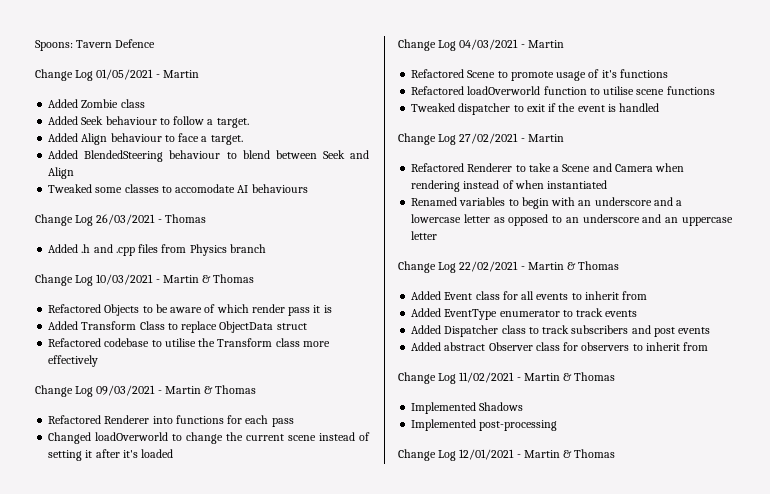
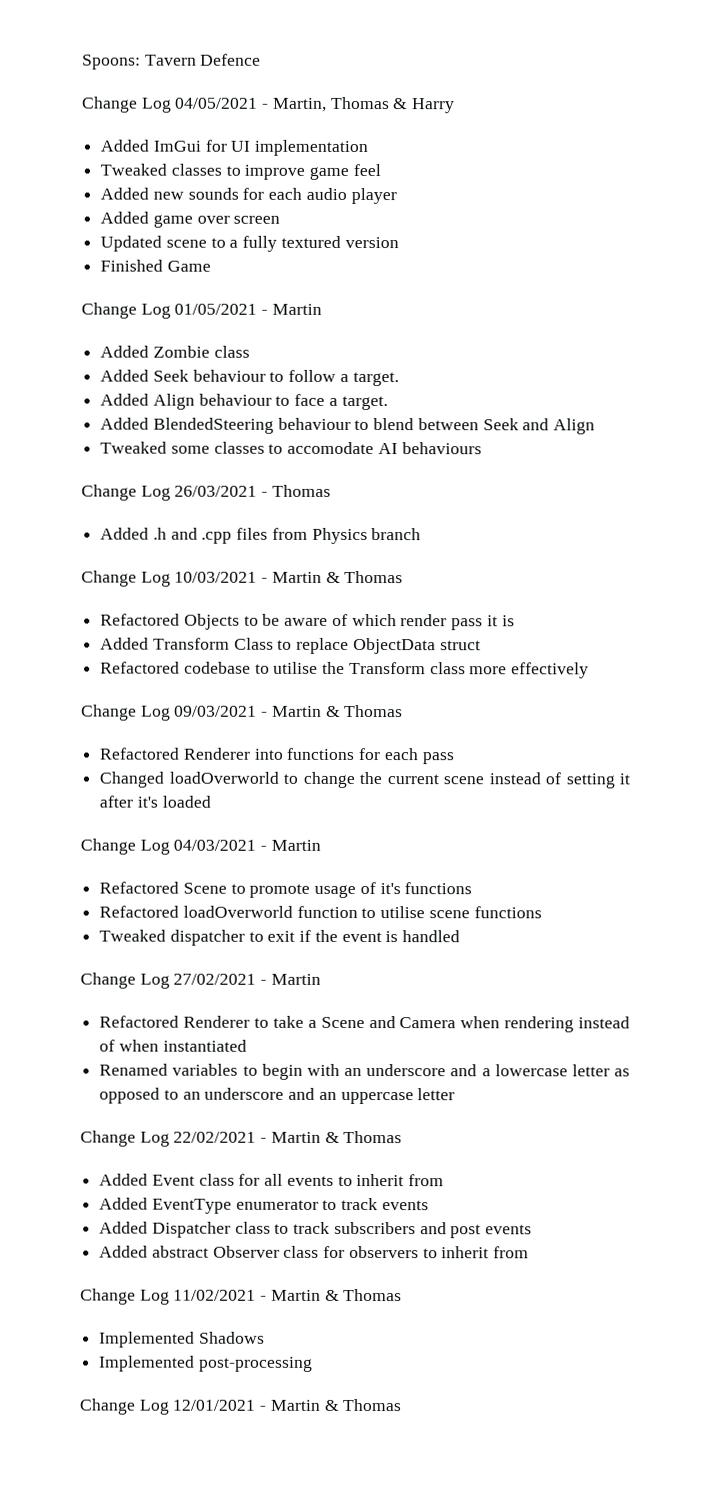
(156, 43) none -> [82,96,456,114] [100,139,369,157] [100,163,381,180] [100,187,397,205] [100,211,281,228] [100,235,399,252] [100,259,211,272] // Change Log 04/05/2021 - Martin, Thomas & Harry // Added ImGui for UI implementation // Tweaked classes to improve game feel // Added new sounds for each audio player // Added game over screen // Updated scene to a fully textured version // Finished Game

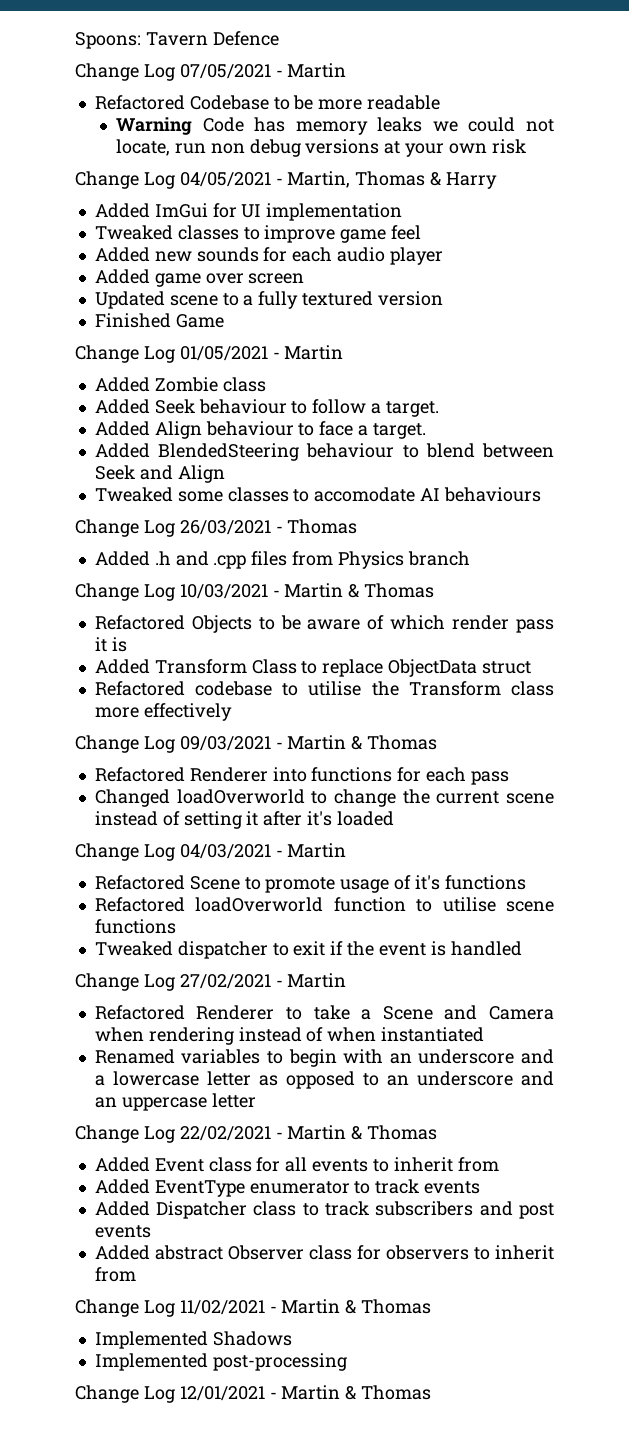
(262, 59) none -> [75,63,347,81] [94,95,441,110] [115,117,554,135] [115,139,526,157] // Change Log 07/05/2021 - Martin // Refactored Codebase to be more readable // Warning Code has memory leaks we could not locate, run non debug versions at your own risk

